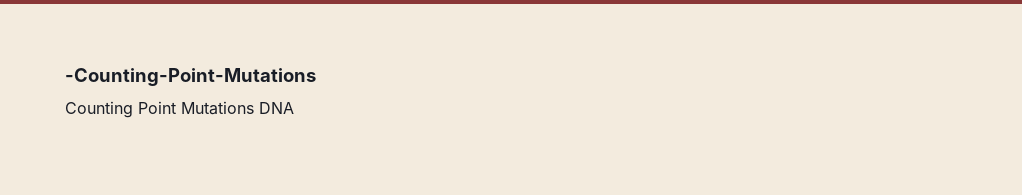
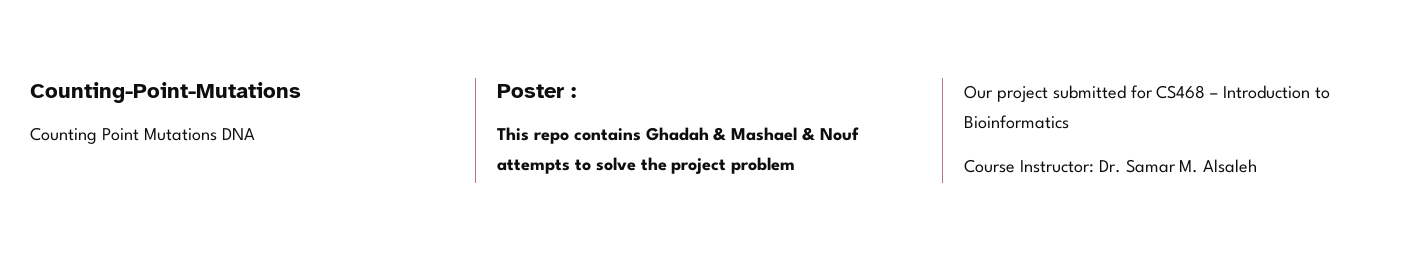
[65,68,316,86] -Counting-Point-Mutations -> [30,82,301,103] Counting-Point-Mutations
(294, 108) none -> [497,84,576,98] [497,127,860,144] [497,157,796,174] [964,85,1331,102] [964,115,1069,129] [964,159,1258,173] // Poster : // This repo contains Ghadah & Mashael & Nouf attempts to solve the project problem // Our project submitted for CS468 – Introduction to Bioinformatics // Course Instructor: Dr. Samar M. Alsaleh

